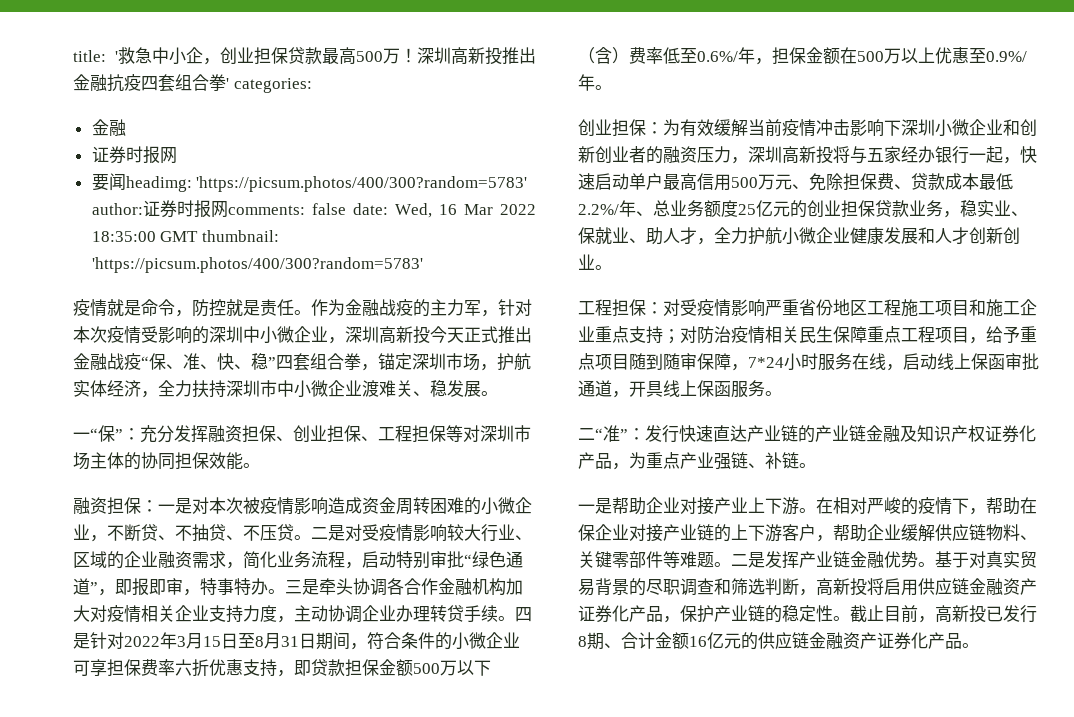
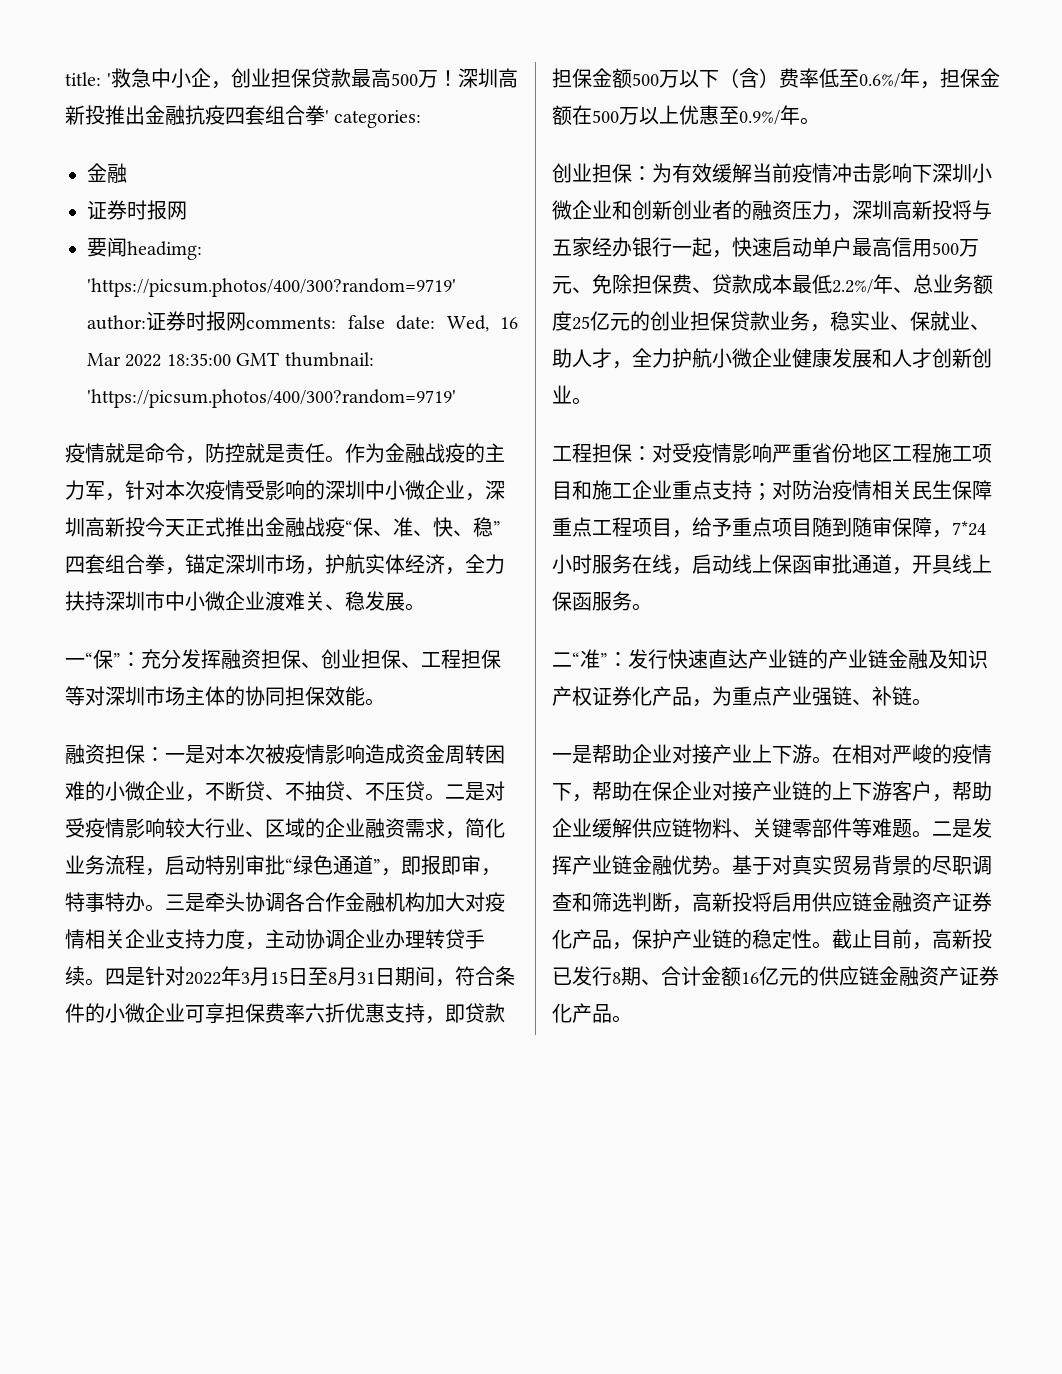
[196,176,528,192] 'https://picsum.photos/400/300?random=5783' -> [87,278,456,297] 'https://picsum.photos/400/300?random=9719'
[91,257,423,273] 'https://picsum.photos/400/300?random=5783' -> [87,389,456,408] 'https://picsum.photos/400/300?random=9719'

